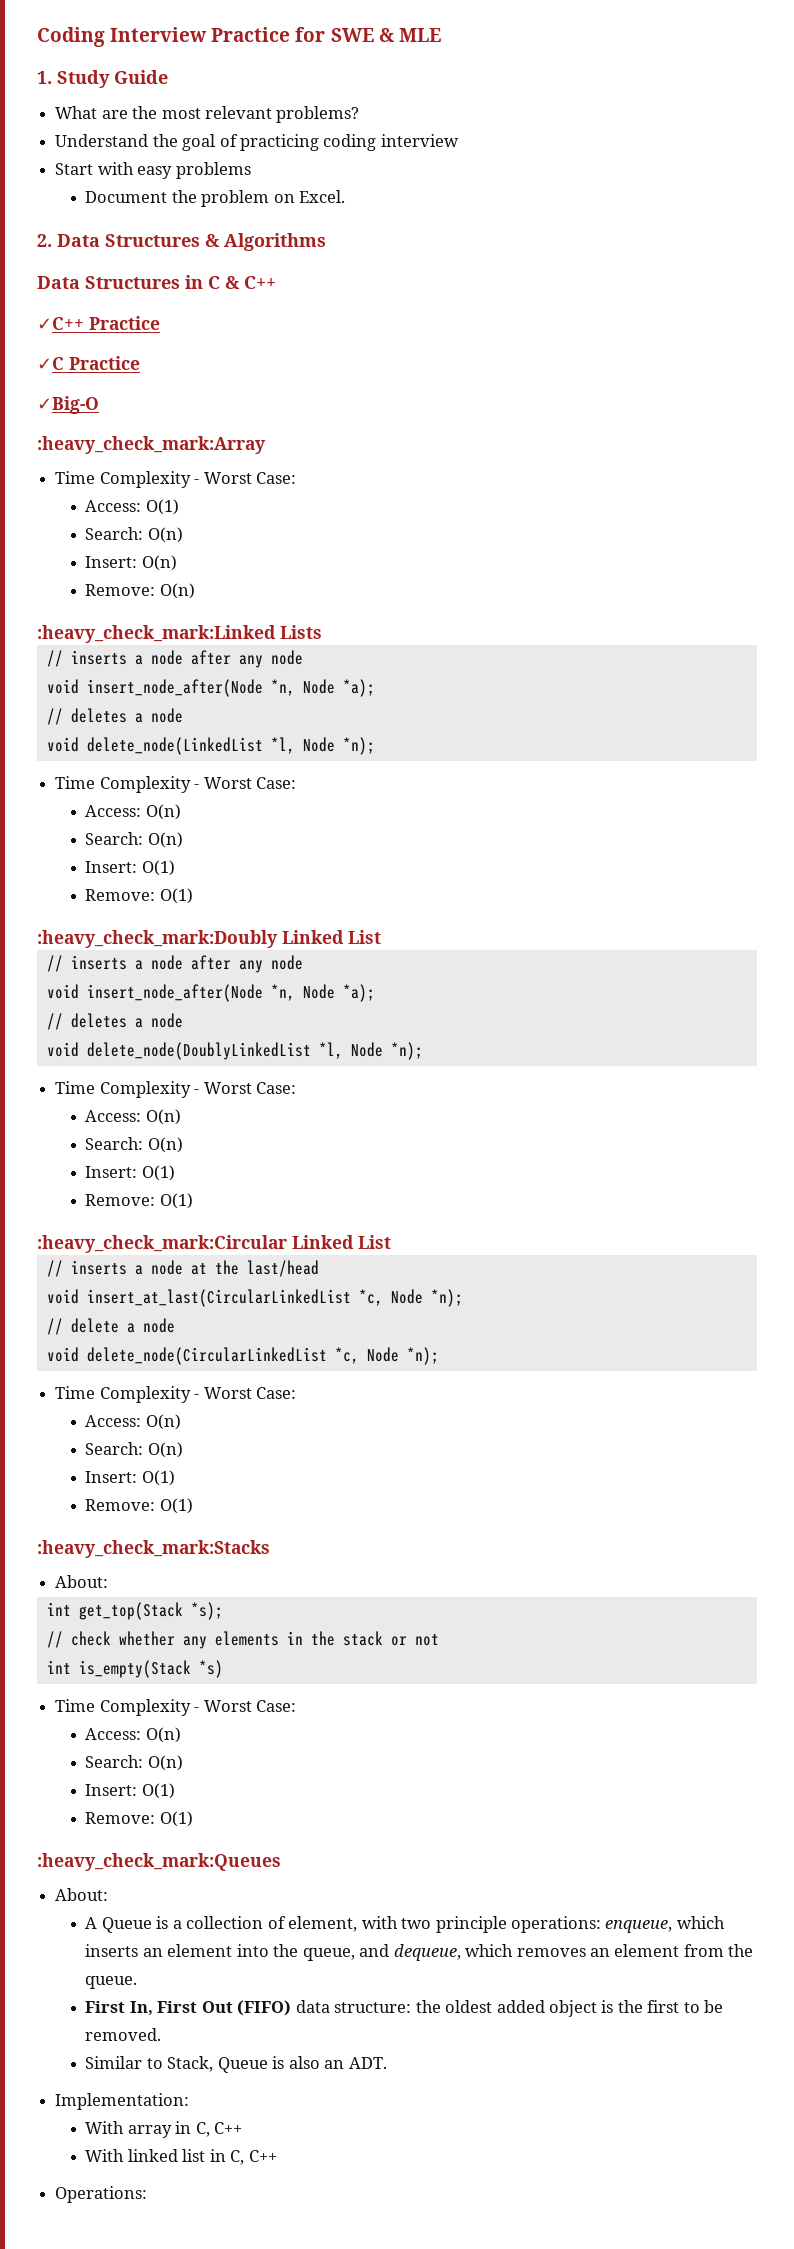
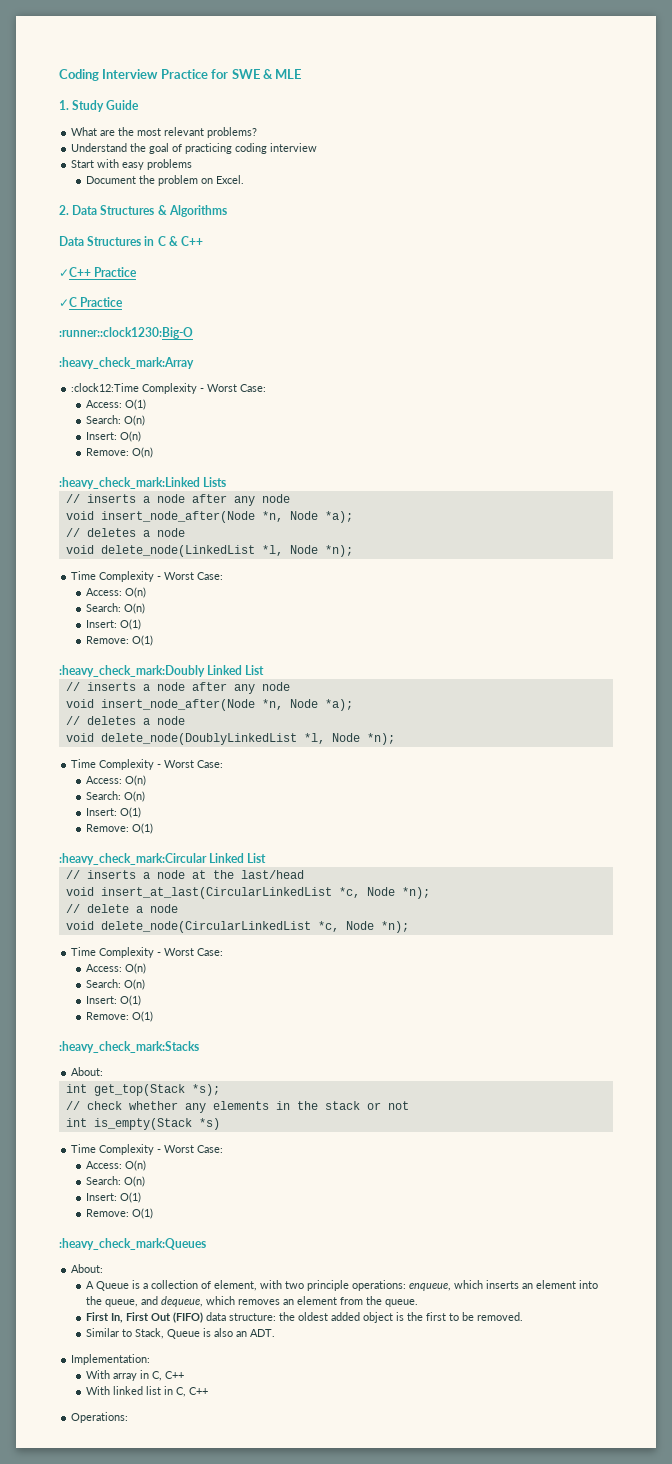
[37,396,99,414] ✓Big-O -> [59,327,193,339] :runner::clock1230:Big-O
[55,471,96,484] Time -> [71,383,140,392] :clock12:Time

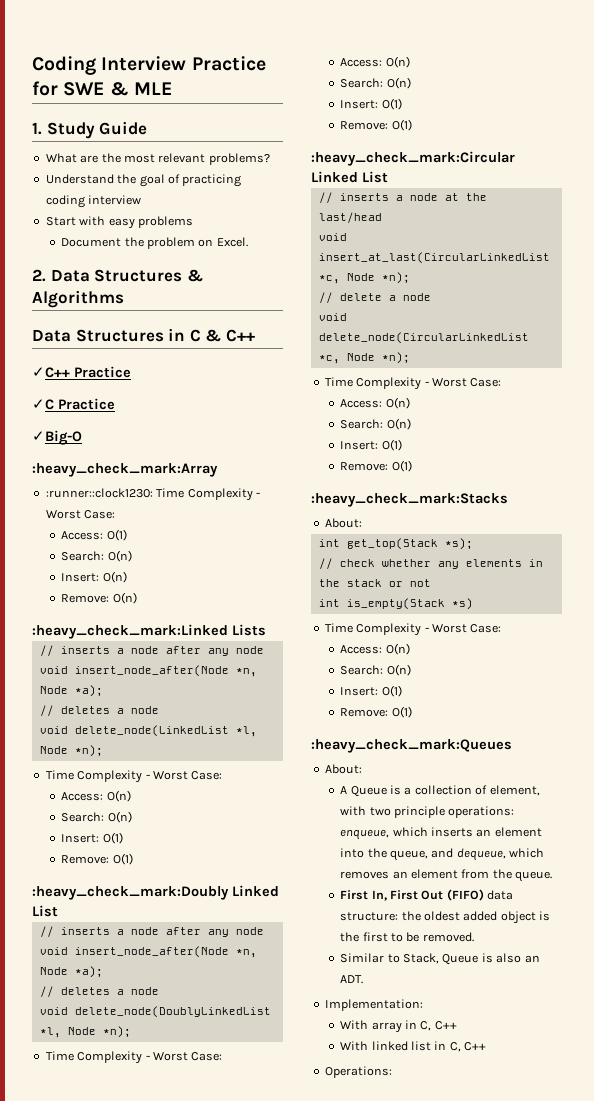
[59,327,193,339] :runner::clock1230:Big-O -> [32,430,82,445] ✓Big-O
[71,383,140,392] :clock12:Time -> [45,488,185,498] :runner::clock1230: Time

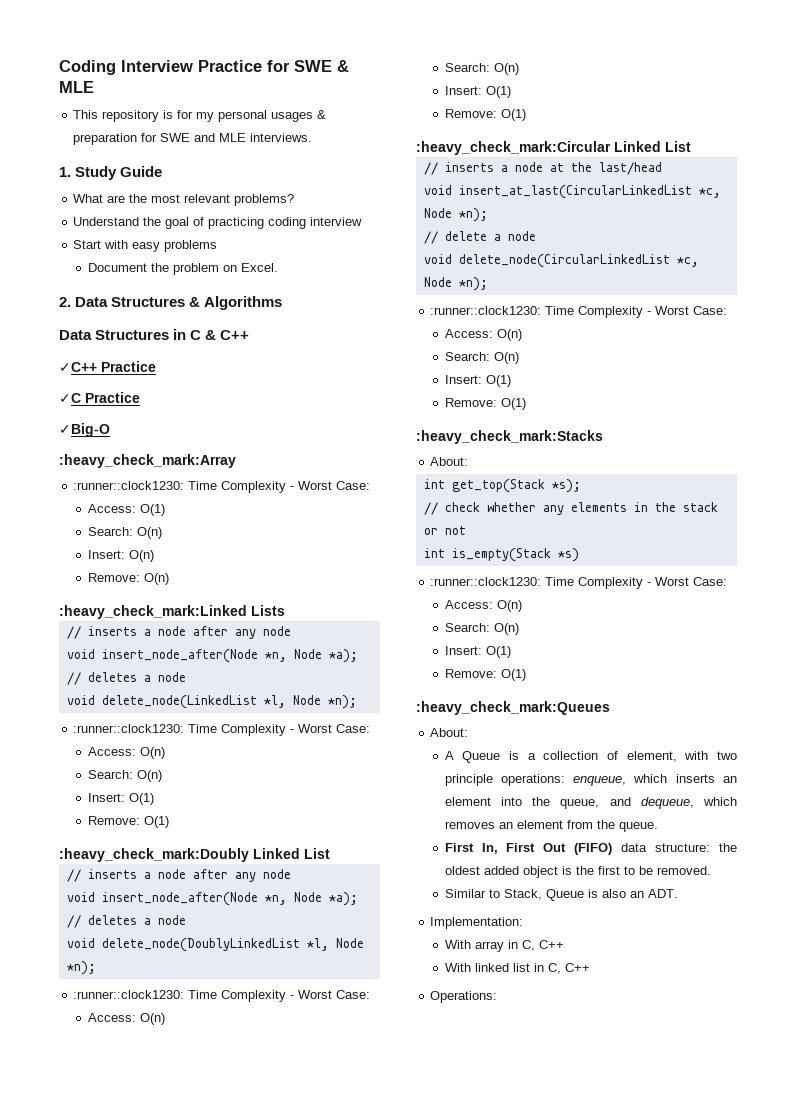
(172, 88) none -> [73,110,327,122] [73,133,313,145] // This repository is for my personal usages & preparation for SWE and MLE interviews.
(103, 751) none -> [73,724,185,733] :runner::clock1230:
(131, 1032) none -> [73,990,185,999] :runner::clock1230:
(410, 358) none -> [430,306,542,315] :runner::clock1230:
(473, 604) none -> [430,577,542,586] :runner::clock1230:

